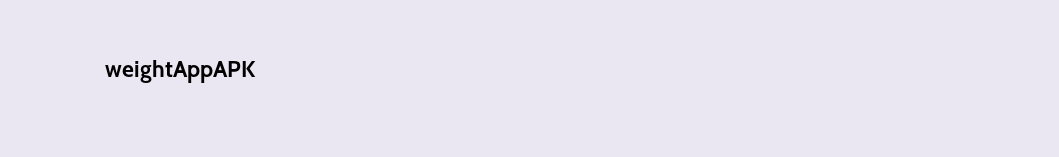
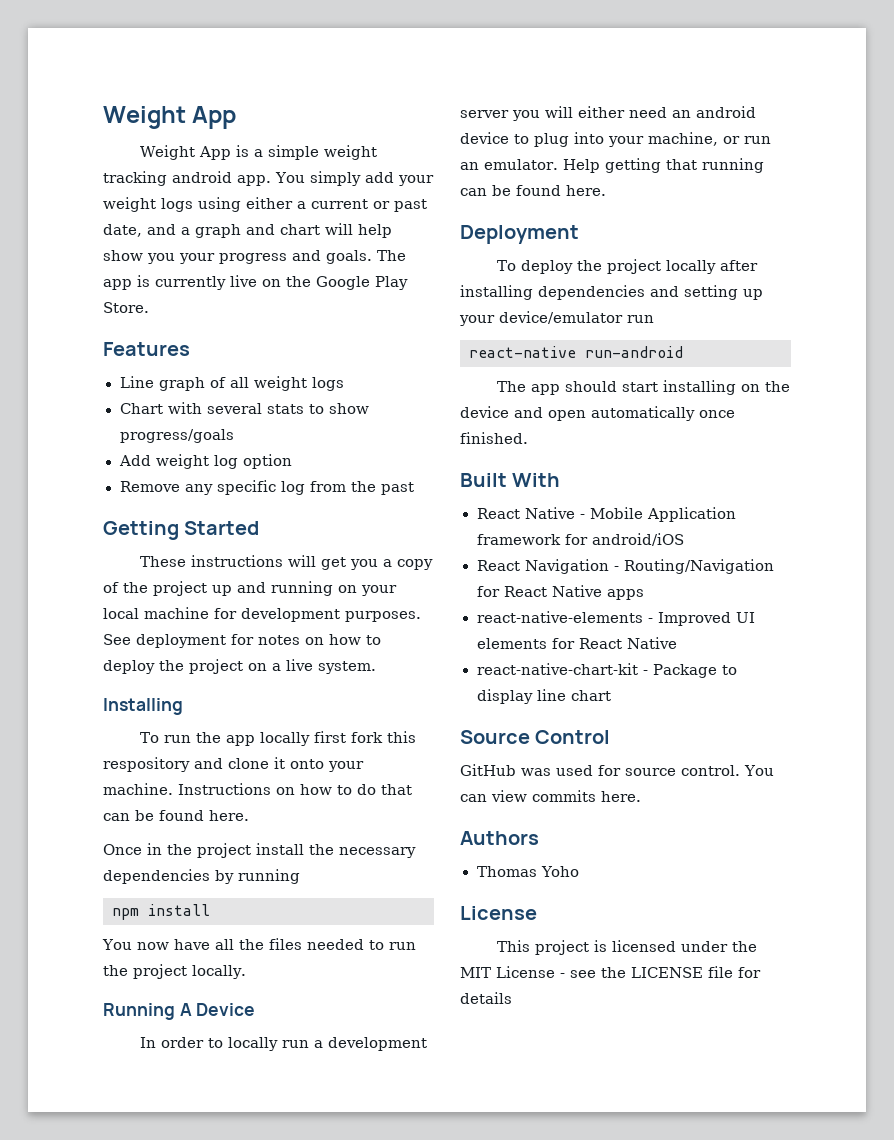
[105,60,256,83] weightAppAPK -> [103,106,237,129] [139,145,377,160] [103,171,434,186] [103,197,427,212] [103,223,392,238] [103,250,406,264] [103,275,408,290] [103,302,149,313] [103,342,190,356] [119,376,344,391] [119,402,369,414] [119,429,234,443] [118,454,292,469] [119,480,414,495] [103,521,260,540] [139,555,433,570] [103,581,397,596] [103,607,421,622] [103,634,381,648] [103,659,376,674] [103,698,183,715] [139,731,416,746] [103,757,364,772] [103,783,412,795] [103,810,249,821] [103,843,416,858] [103,869,300,884] [112,904,210,920] [102,938,416,950] [103,964,246,979] [103,1003,256,1020] [139,1037,427,1051] [460,106,756,121] [460,132,771,147] [460,158,764,173] [460,185,606,196] [460,225,579,244] [496,259,758,274] [460,285,763,300] [459,311,654,326] [469,346,683,358] [496,380,790,395] [460,406,735,421] [460,432,528,444] [460,473,561,487] [476,507,736,522] [476,533,684,546] [476,559,774,574] [476,585,644,600] [476,611,755,626] [476,637,677,649] [476,663,737,678] [476,689,611,704] [460,730,611,744] [460,764,774,776] [460,790,641,802] [460,831,539,845] [476,866,580,877] [460,906,537,920] [496,940,757,955] [460,966,761,978] [460,992,512,1004] Weight App // Weight App is a simple weight tracking android app. You simply add your weight logs using either a current or past date, and a graph and chart will help show you your progress and goals. The app is currently live on the Google Play Store. // Features // Line graph of all weight logs // Chart with several stats to show progress/goals // Add weight log option // Remove any specific log from the past // Getting Started // These instructions will get you a copy of the project up and running on your local machine for development purposes. See deployment for notes on how to deploy the project on a live system. // Installing // To run the app locally first fork this respository and clone it onto your machine. Instructions on how to do that can be found here. // Once in the project install the necessary dependencies by running // npm install // You now have all the files needed to run the project locally. // Running A Device // In order to locally run a development server you will either need an android device to plug into your machine, or run an emulator. Help getting that running can be found here. // Deployment // To deploy the project locally after installing dependencies and setting up your device/emulator run // react-native run-android // The app should start installing on the device and open automatically once finished. // Built With // React Native - Mobile Application framework for android/iOS // React Navigation - Routing/Navigation for React Native apps // react-native-elements - Improved UI elements for React Native // react-native-chart-kit - Package to display line chart // Source Control // GitHub was used for source control. You can view commits here. // Authors // Thomas Yoho // License // This project is licensed under the MIT License - see the LICENSE file for details

